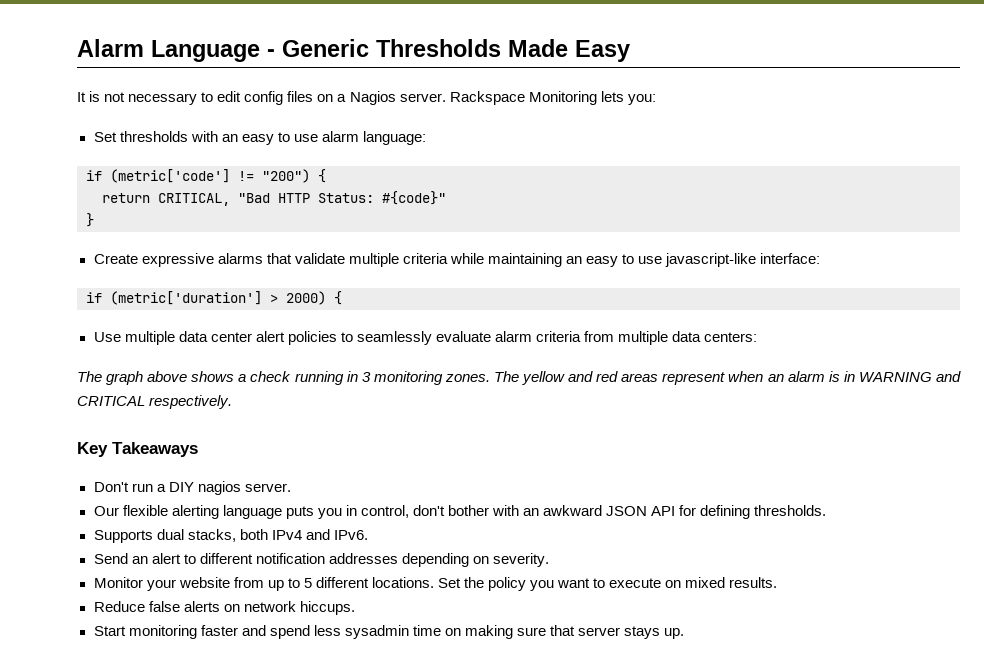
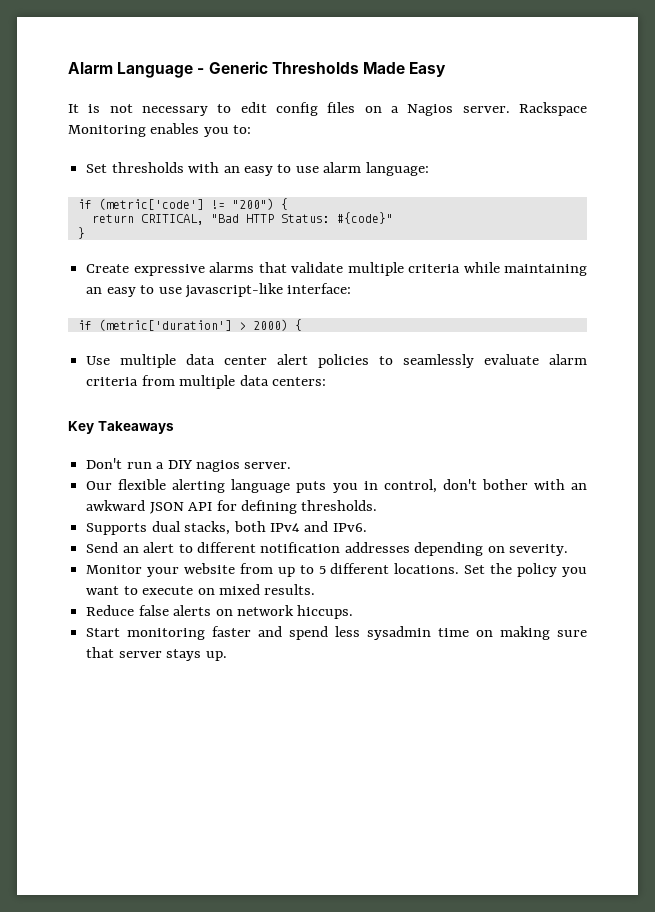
[600,91,656,105] lets you: -> [150,123,252,137] enables you to:
[77,371,961,385] [77,395,233,409] // The graph above shows a check running in 3 monitoring zones. The yellow and red areas represent when an alarm is in WARNING and CRITICAL respectively. -> (326, 381) none

